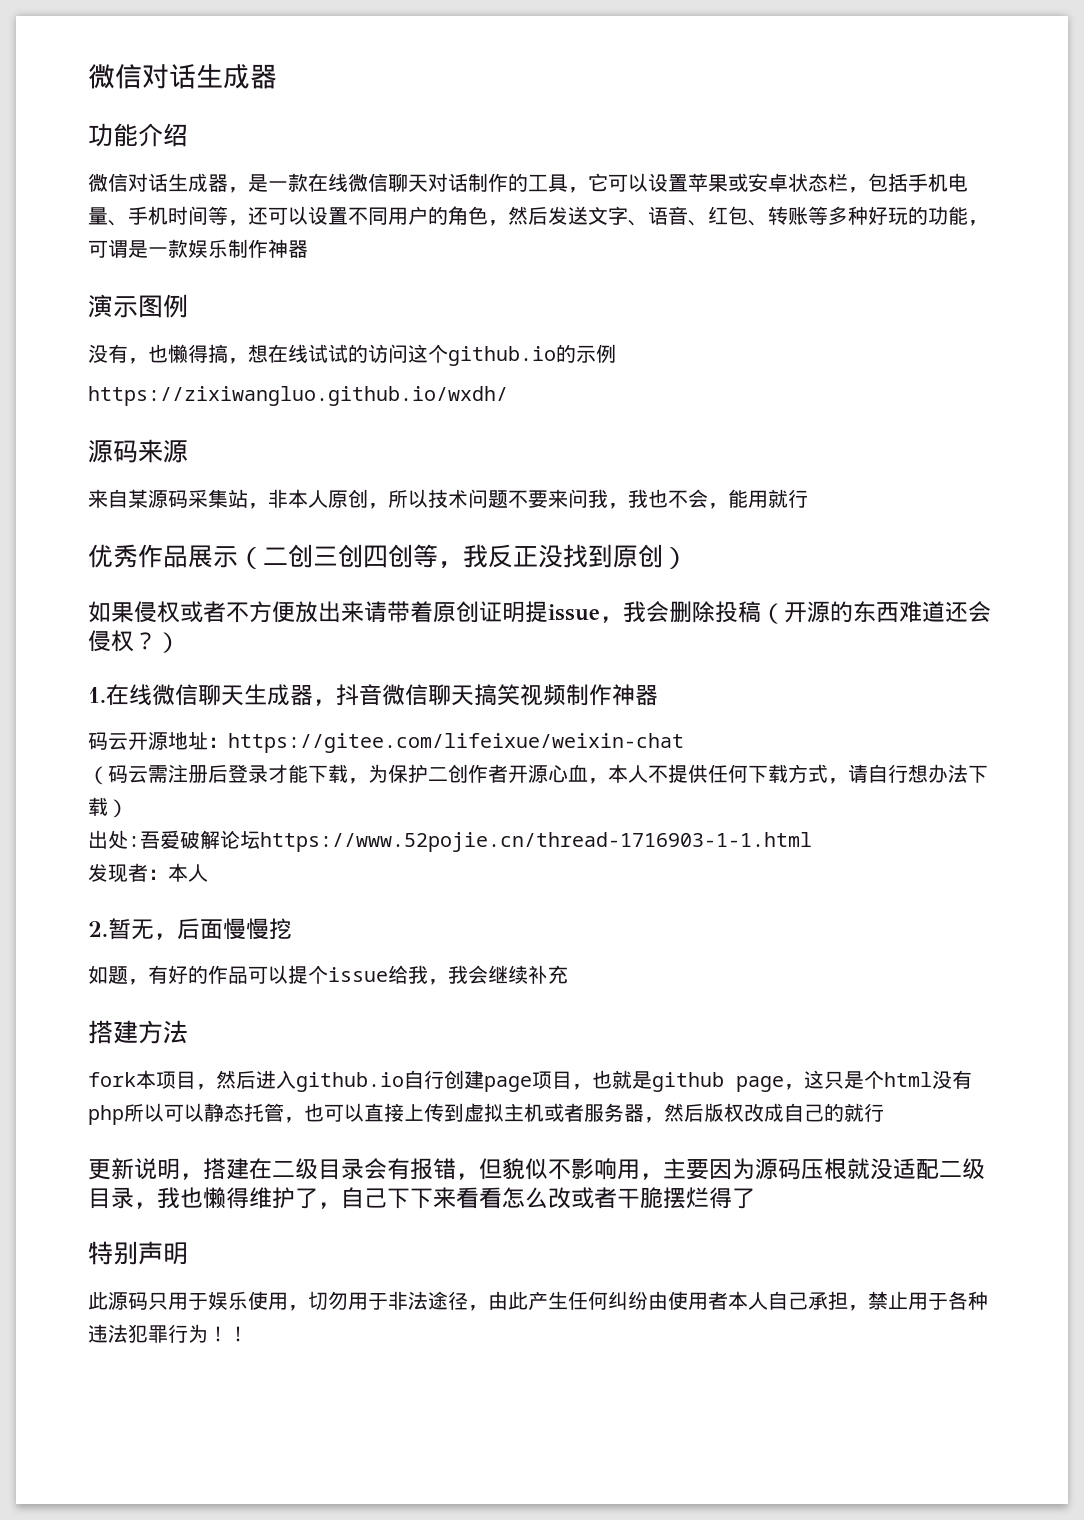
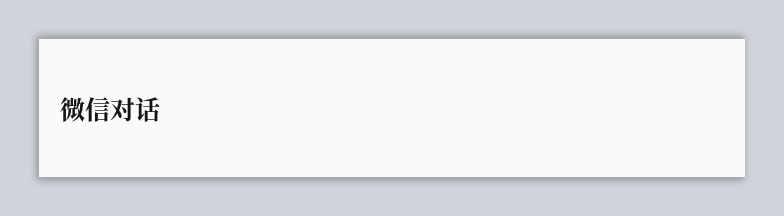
[88,64,277,89] [88,123,188,147] [88,173,968,193] [88,206,988,226] [88,239,308,258] [88,294,188,318] [88,344,616,366] [88,386,508,406] [88,439,188,463] [88,489,808,509] [88,544,688,569] [88,601,991,624] [88,630,180,653] [88,684,658,706] [88,731,684,753] [88,764,988,785] [88,797,128,818] [88,830,812,852] [88,863,208,883] [88,918,292,940] [88,965,568,985] [88,1020,188,1044] [88,1070,972,1092] [88,1103,884,1125] [88,1158,985,1180] [88,1187,755,1209] [88,1241,188,1265] [88,1291,988,1311] [88,1324,248,1343] 微信对话生成器 // 功能介绍 // 微信对话生成器，是一款在线微信聊天对话制作的工具，它可以设置苹果或安卓状态栏，包括手机电量、手机时间等，还可以设置不同用户的角色，然后发送文字、语音、红包、转账等多种好玩的功能，可谓是一款娱乐制作神器 // 演示图例 // 没有，也懒得搞，想在线试试的访问这个github.io的示例 // https://zixiwangluo.github.io/wxdh/ // 源码来源 // 来自某源码采集站，非本人原创，所以技术问题不要来问我，我也不会，能用就行 // 优秀作品展示（二创三创四创等，我反正没找到原创） // 如果侵权或者不方便放出来请带着原创证明提issue，我会删除投稿（开源的东西难道还会侵权？） // 1.在线微信聊天生成器，抖音微信聊天搞笑视频制作神器 // 码云开源地址：https://gitee.com/lifeixue/weixin-chat // （码云需注册后登录才能下载，为保护二创作者开源心血，本人不提供任何下载方式，请自行想办法下载） // 出处:吾爱破解论坛https://www.52pojie.cn/thread-1716903-1-1.html // 发现者：本人 // 2.暂无，后面慢慢挖 // 如题，有好的作品可以提个issue给我，我会继续补充 // 搭建方法 // fork本项目，然后进入github.io自行创建page项目，也就是github page，这只是个html没有php所以可以静态托管，也可以直接上传到虚拟主机或者服务器，然后版权改成自己的就行 // 更新说明，搭建在二级目录会有报错，但貌似不影响用，主要因为源码压根就没适配二级目录，我也懒得维护了，自己下下来看看怎么改或者干脆摆烂得了 // 特别声明 // 此源码只用于娱乐使用，切勿用于非法途径，由此产生任何纠纷由使用者本人自己承担，禁止用于各种违法犯罪行为！！ -> [60,97,160,122] 微信对话

